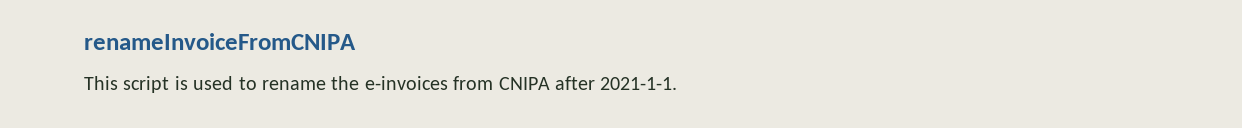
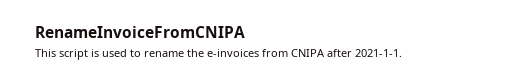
[84,33,356,50] renameInvoiceFromCNIPA -> [35,26,245,38] RenameInvoiceFromCNIPA

